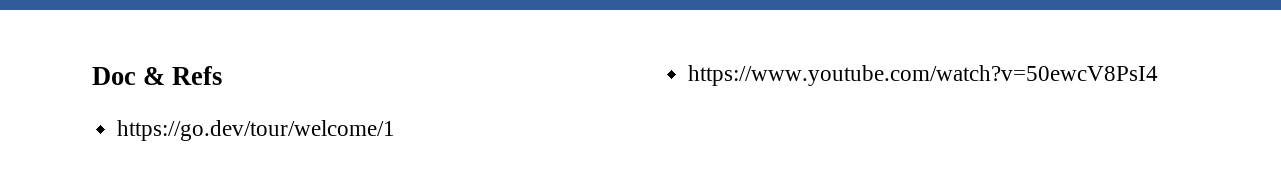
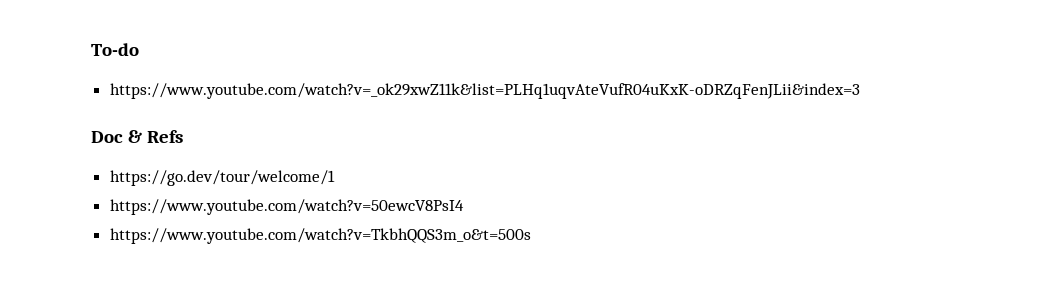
(92, 76) none -> [91,43,139,56] [109,83,860,99] To-do // https://www.youtube.com/watch?v=_ok29xwZ11k&list=PLHq1uqvAteVufR04uKxK-oDRZqFenJLii&index=3 //
(1159, 75) none -> [109,228,531,244] // https://www.youtube.com/watch?v=TkbhQQS3m_o&t=500s

